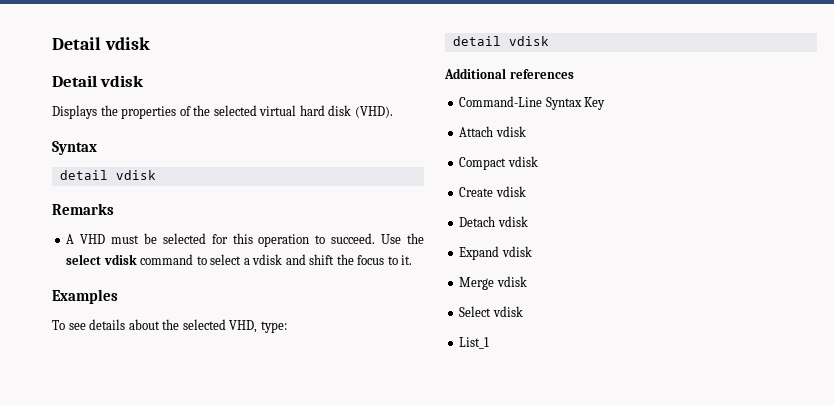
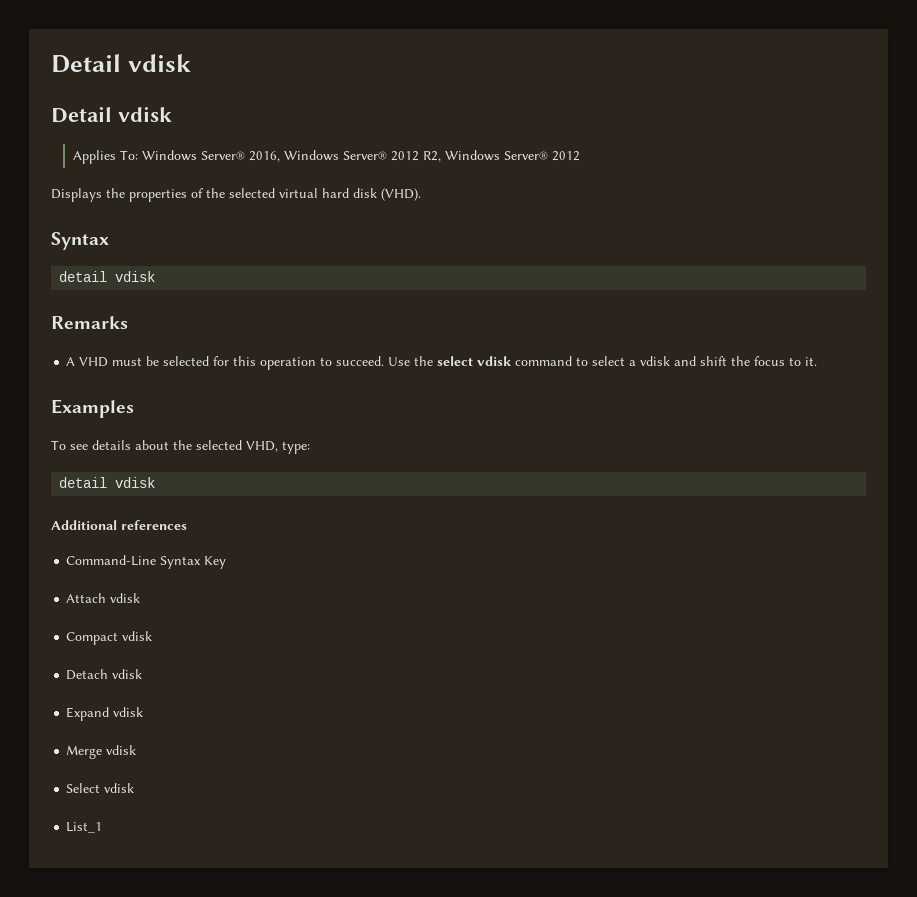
(145, 81) none -> [72,150,580,164] // Applies To: Windows Server® 2016, Windows Server® 2012 R2, Windows Server® 2012
[459,186,526,197] // Create vdisk -> (153, 636) none

